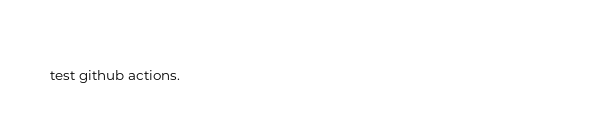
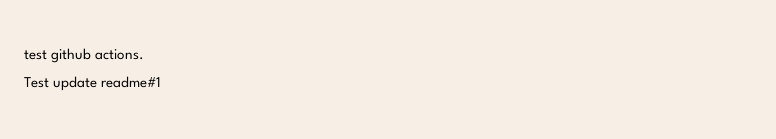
(180, 75) none -> [24,76,162,91] // Test update readme#1

